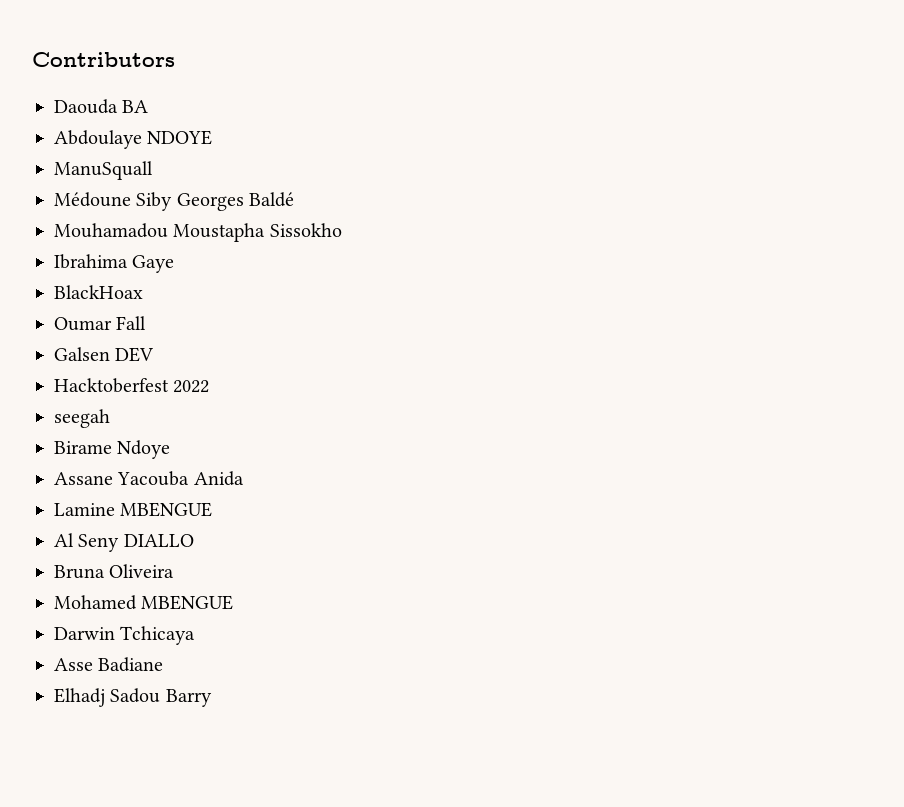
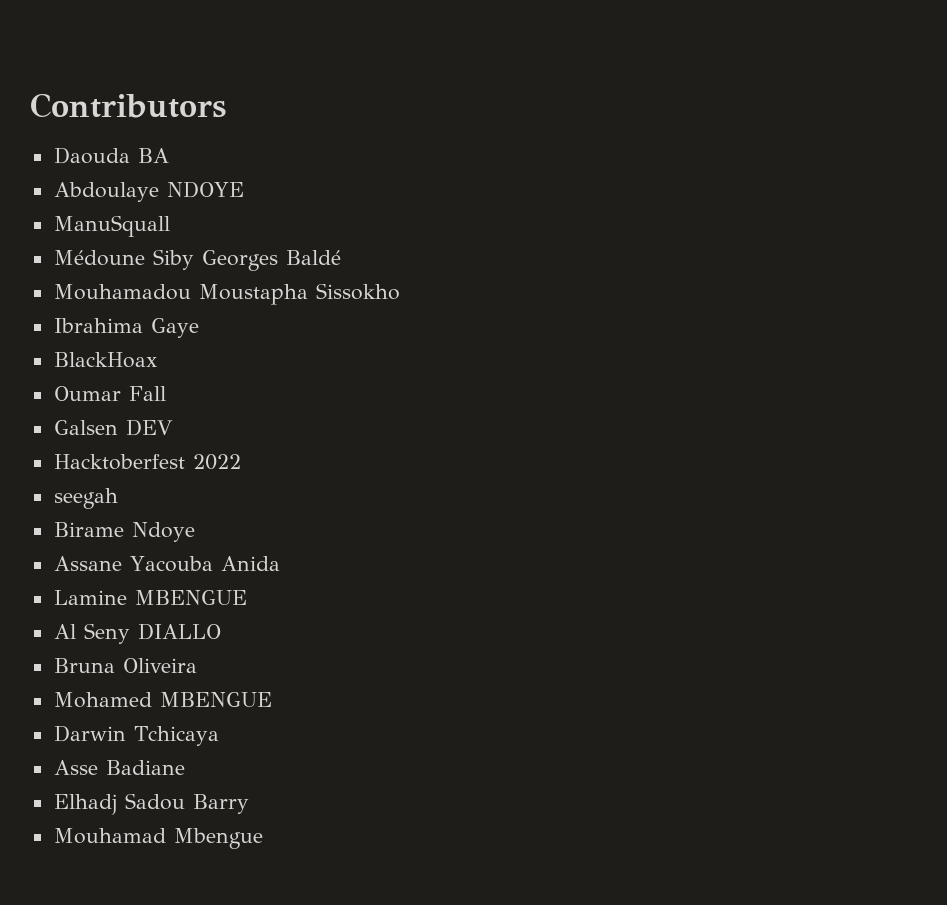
(212, 698) none -> [53,828,263,849] // Mouhamad Mbengue

